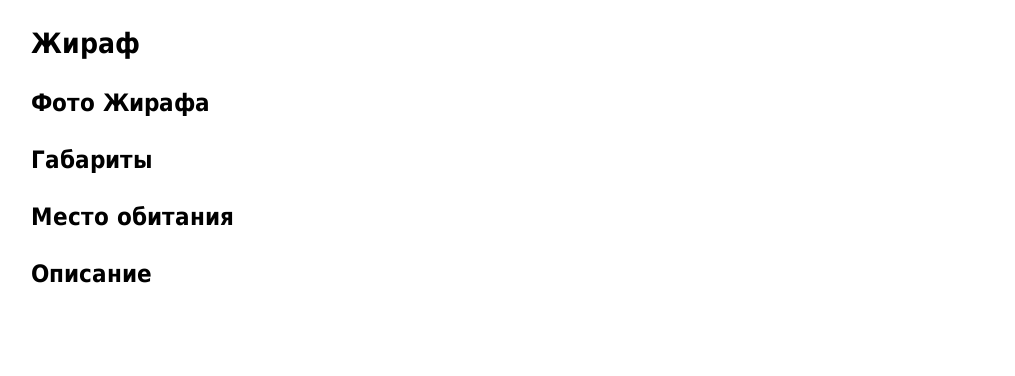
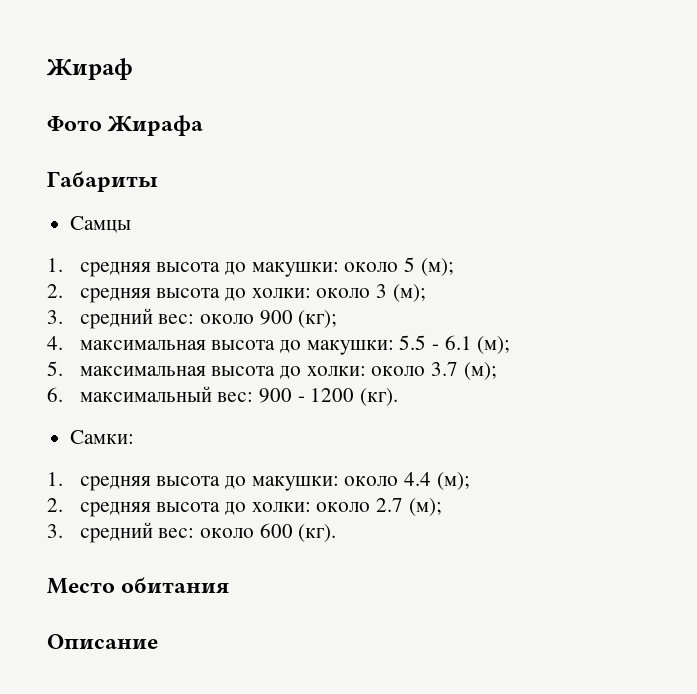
(153, 160) none -> [70,216,132,233] [47,257,454,277] [47,284,426,303] [47,308,338,329] [47,335,511,355] [47,361,497,380] [47,386,398,406] [70,430,135,444] [47,472,470,491] [47,498,442,517] [47,522,337,543] // Самцы // 1. средняя высота до макушки: около 5 (м); // 2. средняя высота до холки: около 3 (м); // 3. средний вес: около 900 (кг); // 4. максимальная высота до макушки: 5.5 - 6.1 (м); // 5. максимальная высота до холки: около 3.7 (м); // 6. максимальный вес: 900 - 1200 (кг). // Самки: // 1. средняя высота до макушки: около 4.4 (м); // 2. средняя высота до холки: около 2.7 (м); // 3. средний вес: около 600 (кг).

